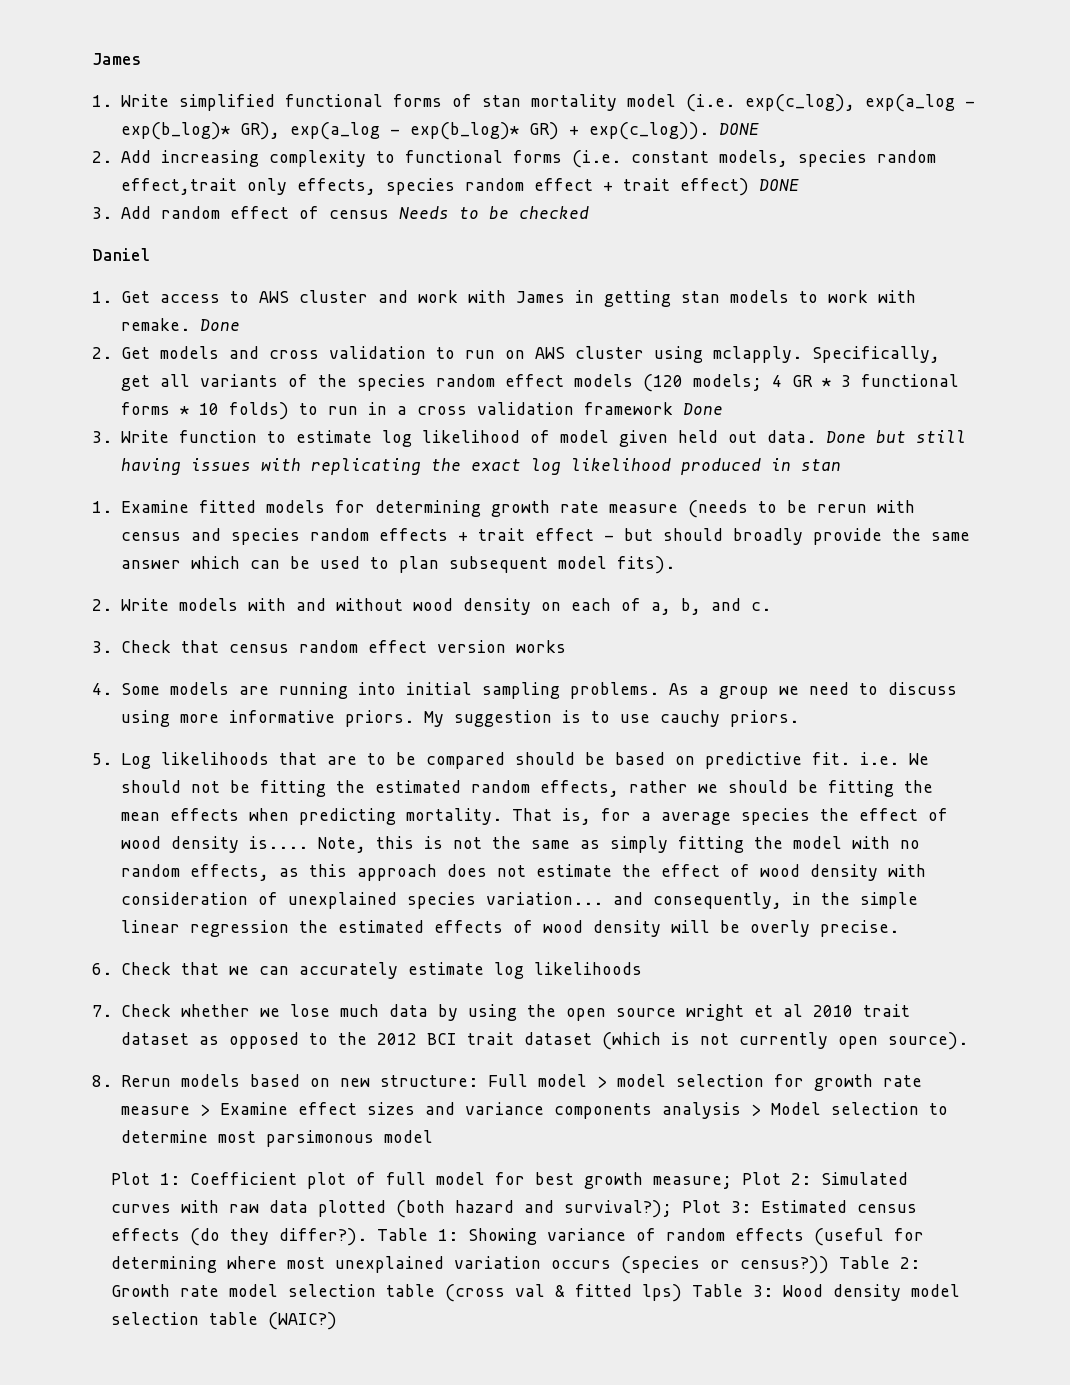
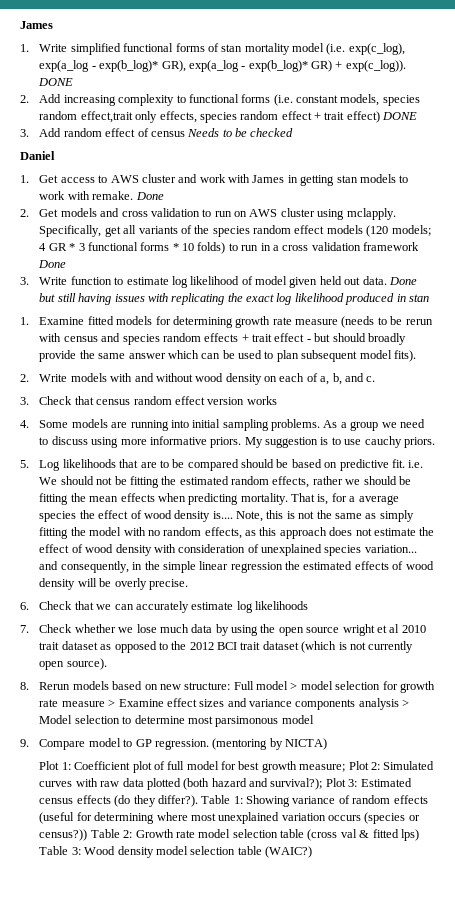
(433, 1136) none -> [20,738,328,750] // 9. Compare model to GP regression. (mentoring by NICTA)

